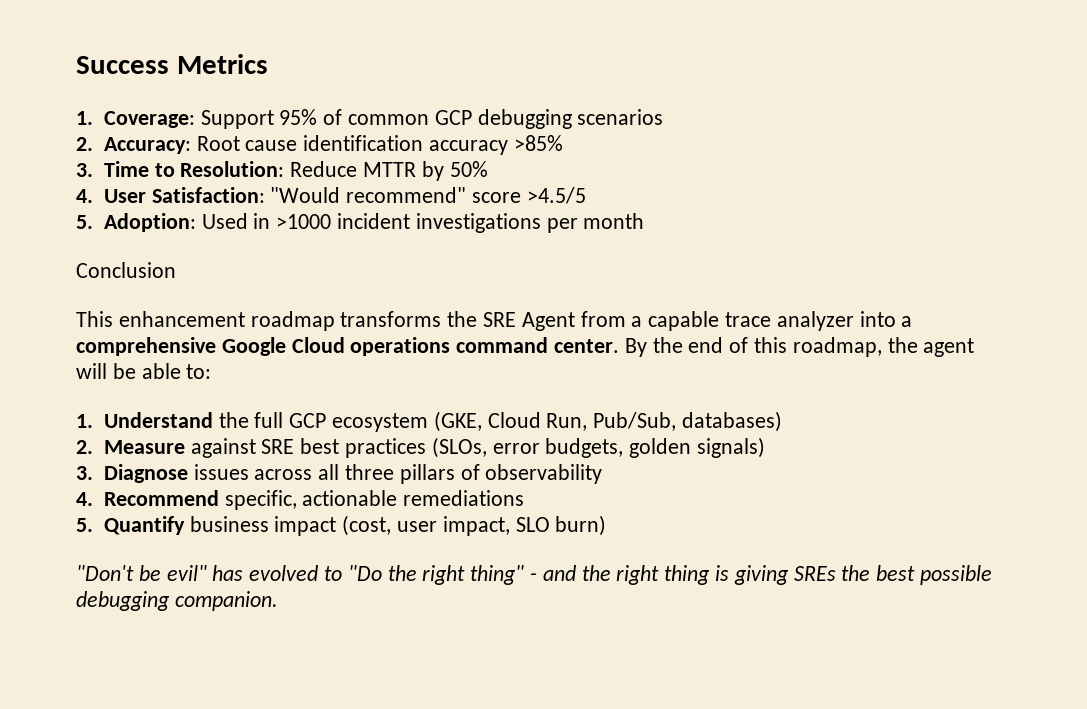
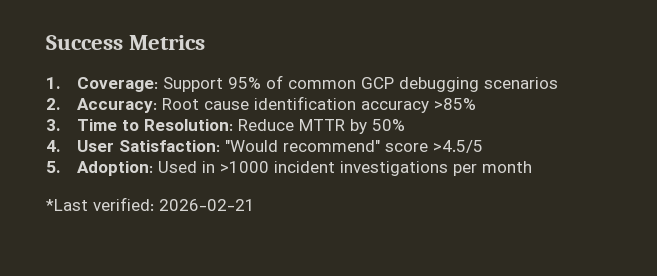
[76,262,176,278] [76,311,913,331] [76,337,975,357] [76,363,212,379] [76,411,782,432] [76,437,765,458] [76,464,603,484] [76,490,525,510] [76,515,607,536] [76,565,993,585] [76,591,278,611] Conclusion // This enhancement roadmap transforms the SRE Agent from a capable trace analyzer into a comprehensive Google Cloud operations command center. By the end of this roadmap, the agent will be able to: // 1. Understand the full GCP ecosystem (GKE, Cloud Run, Pub/Sub, databases) // 2. Measure against SRE best practices (SLOs, error budgets, golden signals) // 3. Diagnose issues across all three pillars of observability // 4. Recommend specific, actionable remediations // 5. Quantify business impact (cost, user impact, SLO burn) // "Don't be evil" has evolved to "Do the right thing" - and the right thing is giving SREs the best possible debugging companion. -> [46,197,255,211] *Last verified: 2026-02-21

